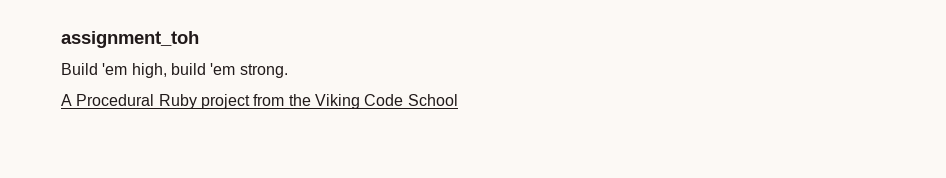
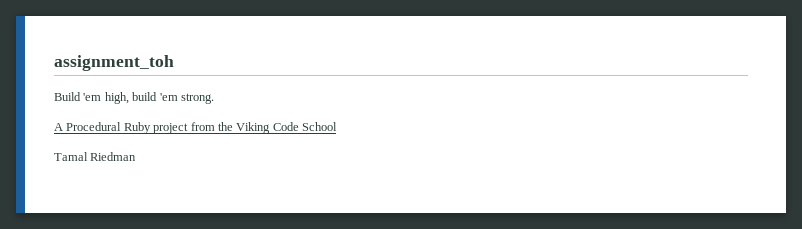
(458, 100) none -> [54,152,137,161] // Tamal Riedman

